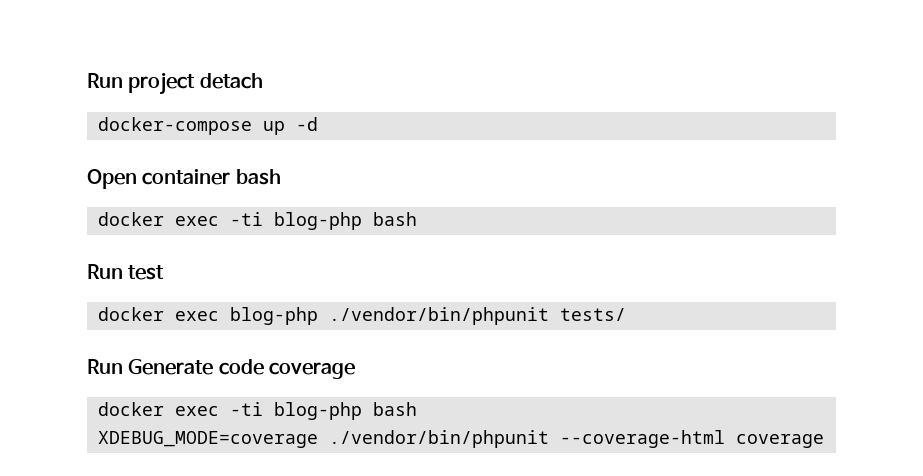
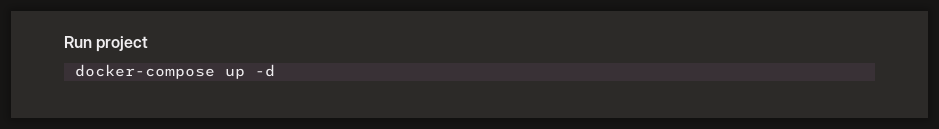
[199,73,263,89] detach -> (149, 44) none
[87,169,281,189] [97,212,417,230] [87,264,165,280] [97,307,626,325] [87,359,356,379] [97,402,417,420] [97,430,824,448] // Open container bash // docker exec -ti blog-php bash // Run test // docker exec blog-php ./vendor/bin/phpunit tests/ // Run Generate code coverage // docker exec -ti blog-php bash // XDEBUG_MODE=coverage ./vendor/bin/phpunit --coverage-html coverage -> (275, 70) none

